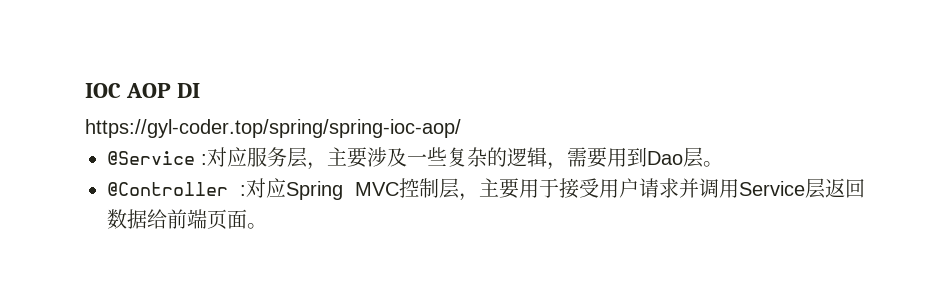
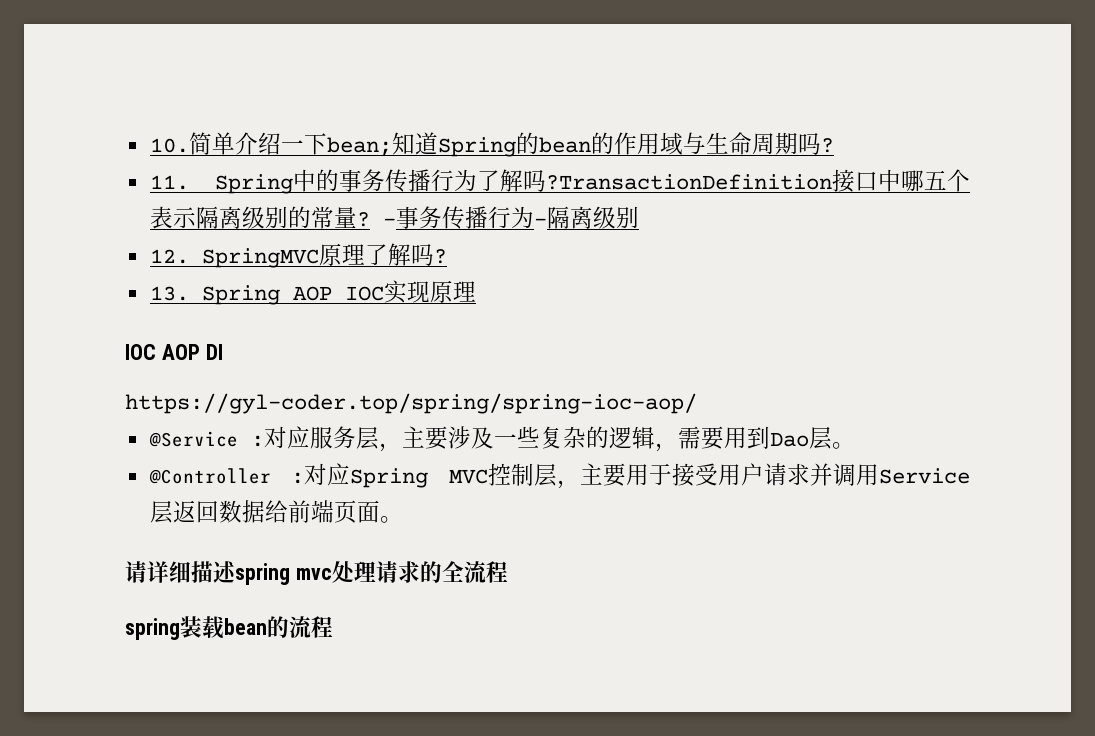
(85, 90) none -> [149,132,834,157] [149,169,970,194] [149,206,639,229] [149,243,447,268] [149,280,476,305] 10.简单介绍一下bean;知道Spring的bean的作用域与生命周期吗? // 11. Spring中的事务传播行为了解吗?TransactionDefinition接口中哪五个表示隔离级别的常量? -事务传播行为-隔离级别 // 12. SpringMVC原理了解吗? // 13. Spring AOP IOC实现原理 //
(267, 226) none -> [125,561,508,585] [125,616,333,640] // 请详细描述spring mvc处理请求的全流程 // spring装载bean的流程

